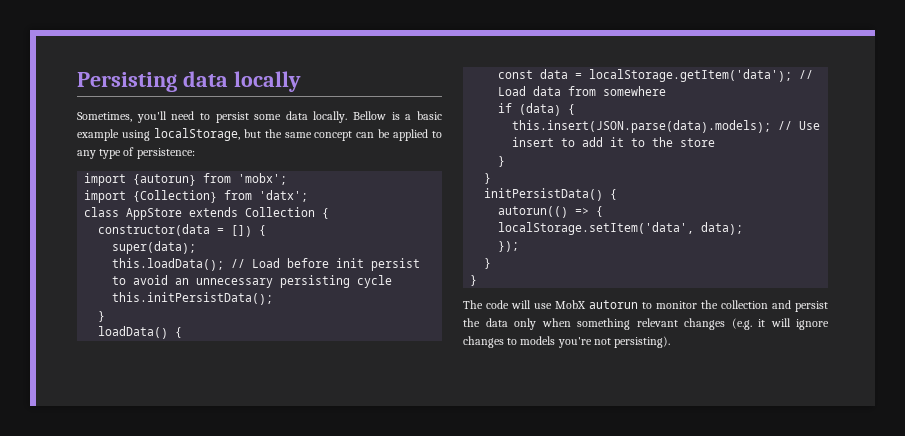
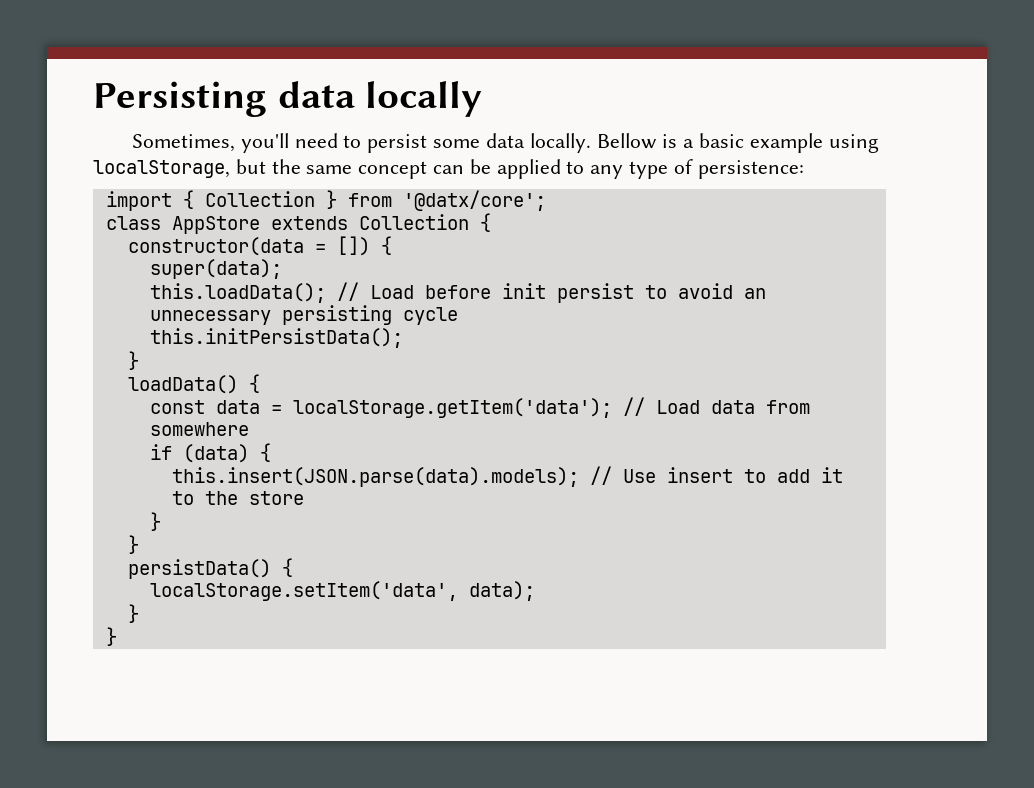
[133,173,288,186] [84,190,309,203] {autorun} from 'mobx'; // import {Collection} from 'datx'; -> [182,190,546,211] { Collection } from '@datx/core';
[484,188,618,201] [498,206,590,218] initPersistData() { // autorun(() => -> [127,559,271,579] persistData()
[498,241,520,252] [484,258,492,269] [470,275,478,286] [463,300,828,312] [463,318,829,330] [463,336,671,348] // }); // } // } // The code will use MobX autorun to monitor the collection and persist the data only when something relevant changes (e.g. it will ignore changes to models you're not persisting). -> [127,604,139,623] [105,627,117,646] // } // }

